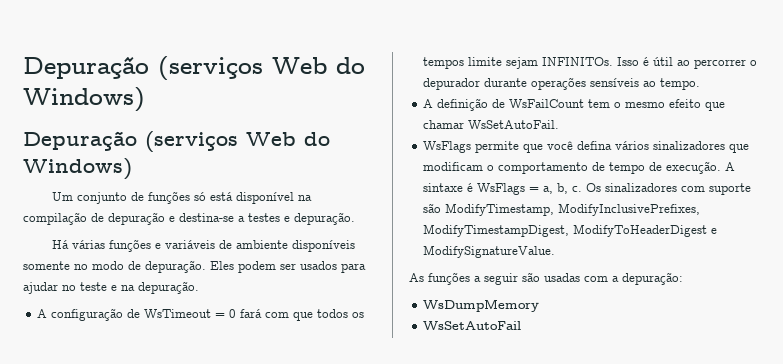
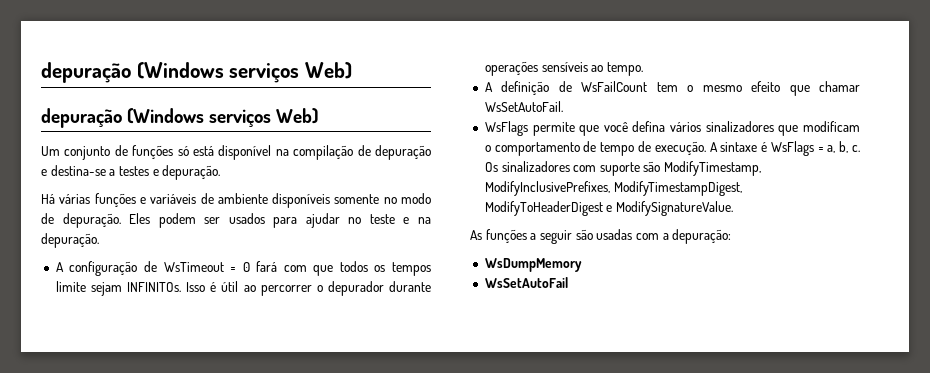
[23,56,365,80] [23,87,145,112] [23,131,330,152] [23,158,132,180] Depuração (serviços Web do Windows) // Depuração (serviços Web do Windows) -> [41,62,353,83] [41,108,319,128] depuração (Windows serviços Web) // depuração (Windows serviços Web)

